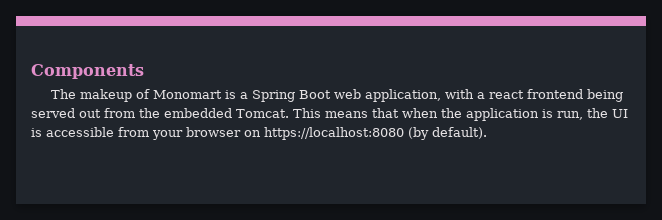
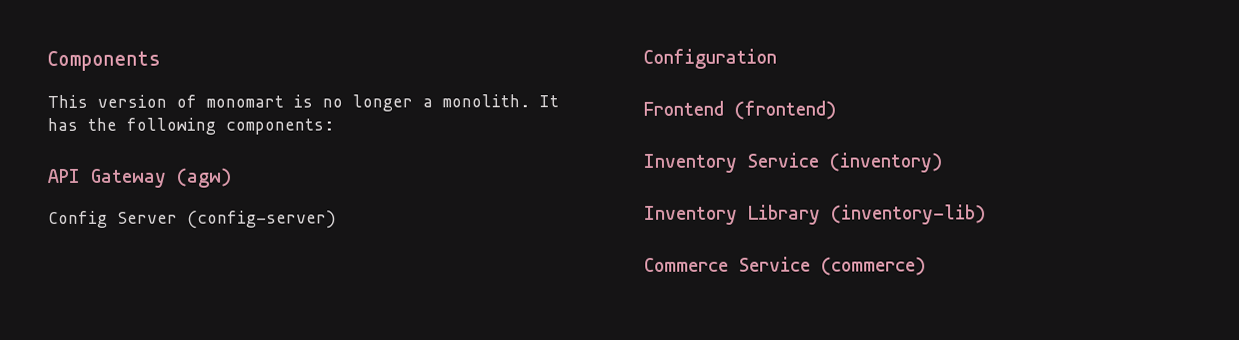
[50,89,623,102] [31,108,628,121] [31,127,487,140] The makeup of Monomart is a Spring Boot web application, with a react frontend being served out from the embedded Tomcat. This means that when the application is run, the UI is accessible from your browser on https://localhost:8080 (by default). -> [47,94,559,112] [47,117,334,135] [47,167,232,188] [48,210,337,229] [643,48,777,69] [643,100,836,120] [643,152,943,173] [644,204,986,225] [644,256,926,276] This version of monomart is no longer a monolith. It has the following components: // API Gateway (agw) // Config Server (config-server) // Configuration // Frontend (frontend) // Inventory Service (inventory) // Inventory Library (inventory-lib) // Commerce Service (commerce)

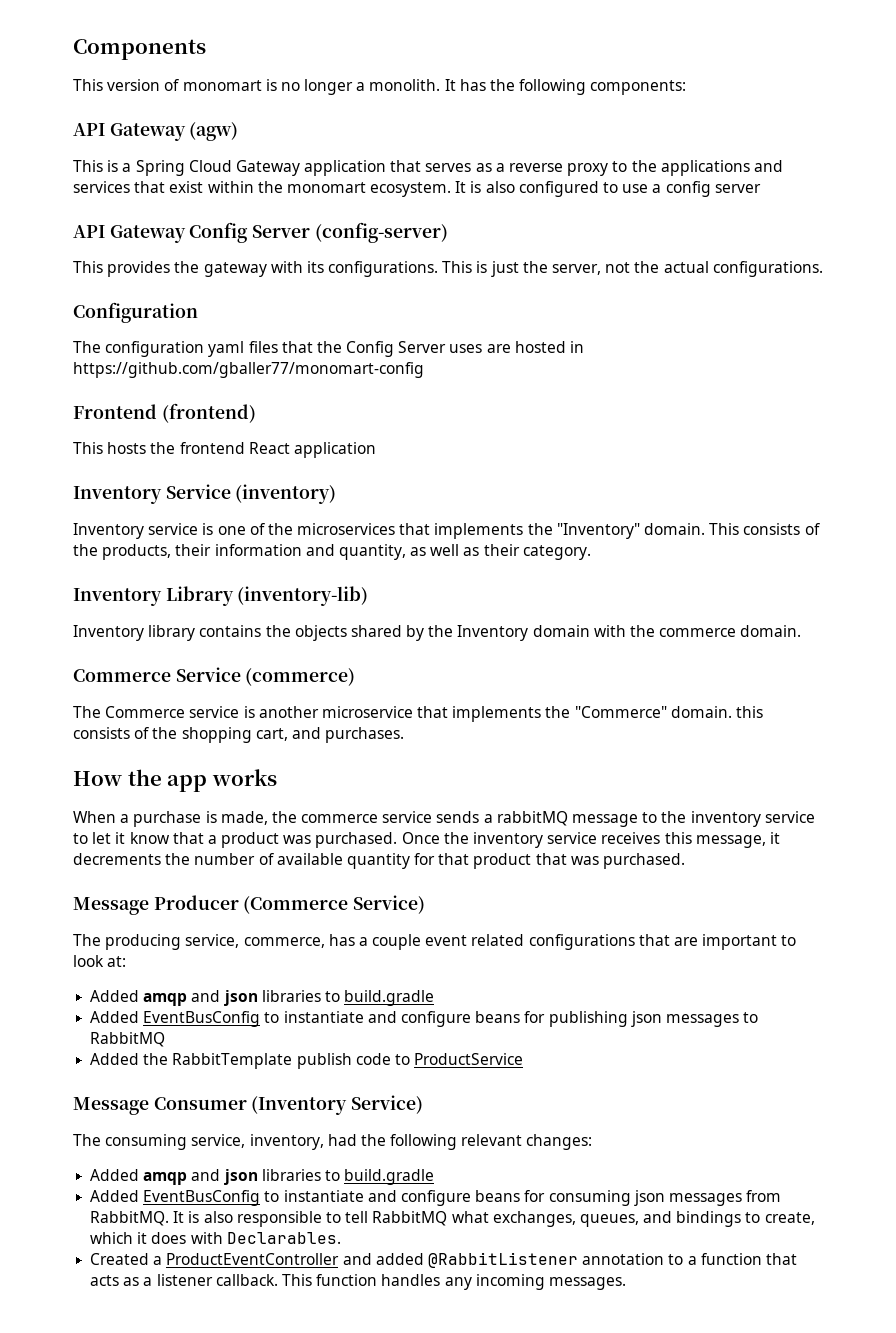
[48,210,337,229] [643,48,777,69] [643,100,836,120] [643,152,943,173] [644,204,986,225] [644,256,926,276] Config Server (config-server) // Configuration // Frontend (frontend) // Inventory Service (inventory) // Inventory Library (inventory-lib) // Commerce Service (commerce) -> [73,160,783,176] [73,181,761,197] [73,222,448,243] [73,261,823,277] [73,302,198,323] [73,341,585,357] [73,362,424,378] [73,403,256,423] [73,442,376,458] [73,484,337,504] [73,523,820,539] [73,544,591,560] [73,586,369,606] [73,625,802,641] [73,667,356,686] [73,706,764,722] [73,727,405,743] [73,769,277,792] [73,811,815,827] [73,832,780,848] [73,853,686,869] [73,895,426,915] [73,934,797,950] [73,955,127,967] [90,990,435,1006] [90,1011,759,1027] [90,1032,166,1047] [90,1053,524,1069] [73,1095,424,1115] [73,1134,593,1150] [90,1169,435,1185] [90,1190,782,1206] [90,1211,815,1227] [90,1232,341,1244] [90,1252,797,1268] [90,1274,626,1290] This is a Spring Cloud Gateway application that serves as a reverse proxy to the applications and services that exist within the monomart ecosystem. It is also configured to use a config server // API Gateway Config Server (config-server) // This provides the gateway with its configurations. This is just the server, not the actual configurations. // Configuration // The configuration yaml files that the Config Server uses are hosted in https://github.com/gballer77/monomart-config // Frontend (frontend) // This hosts the frontend React application // Inventory Service (inventory) // Inventory service is one of the microservices that implements the "Inventory" domain. This consists of the products, their information and quantity, as well as their category. // Inventory Library (inventory-lib) // Inventory library contains the objects shared by the Inventory domain with the commerce domain. // Commerce Service (commerce) // The Commerce service is another microservice that implements the "Commerce" domain. this consists of the shopping cart, and purchases. // How the app works // When a purchase is made, the commerce service sends a rabbitMQ message to the inventory service to let it know that a product was purchased. Once the inventory service receives this message, it decrements the number of available quantity for that product that was purchased. // Message Producer (Commerce Service) // The producing service, commerce, has a couple event related configurations that are important to look at: // Added amqp and json libraries to build.gradle // Added EventBusConfig to instantiate and configure beans for publishing json messages to RabbitMQ // Added the RabbitTemplate publish code to ProductService // Message Consumer (Inventory Service) // The consuming service, inventory, had the following relevant changes: // Added amqp and json libraries to build.gradle // Added EventBusConfig to instantiate and configure beans for consuming json messages from RabbitMQ. It is also responsible to tell RabbitMQ what exchanges, queues, and bindings to create, which it does with Declarables. // Created a ProductEventController and added @RabbitListener annotation to a function that acts as a listener callback. This function handles any incoming messages.

